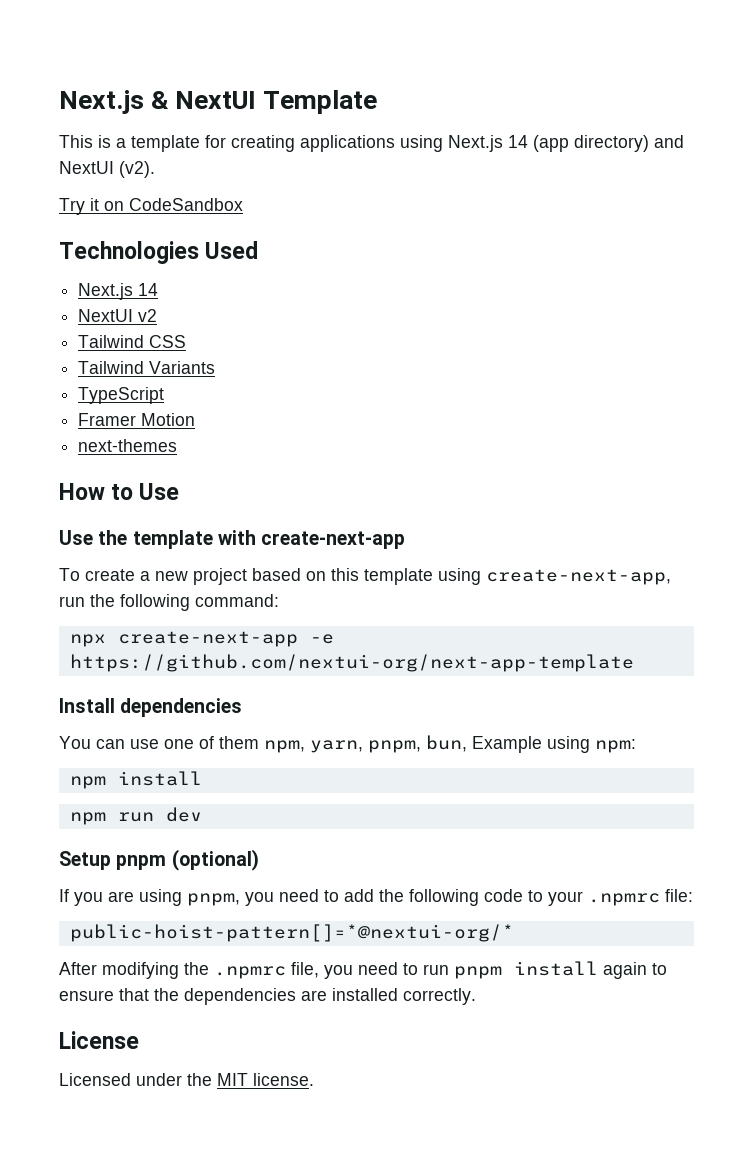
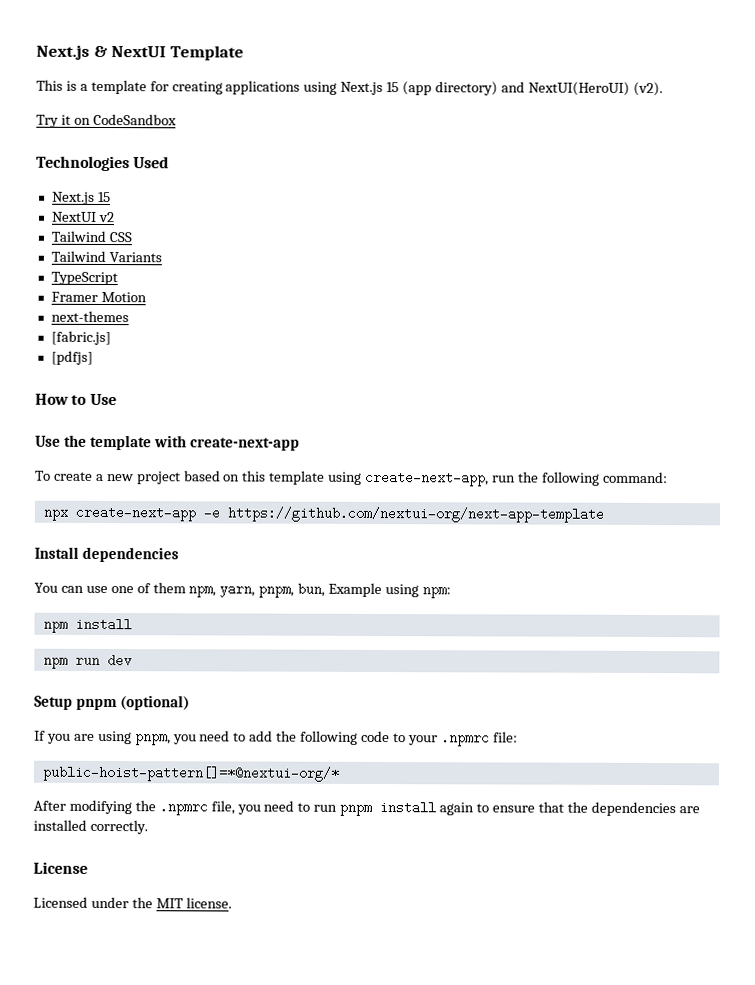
[508,135,528,148] 14 -> [386,82,400,93] 15
[59,161,114,174] NextUI -> [527,81,630,96] NextUI(HeroUI)
[138,283,159,296] 14 -> [97,191,111,203] 15
(178, 445) none -> [50,330,111,346] [50,350,93,365] // [fabric.js] // [pdfjs]

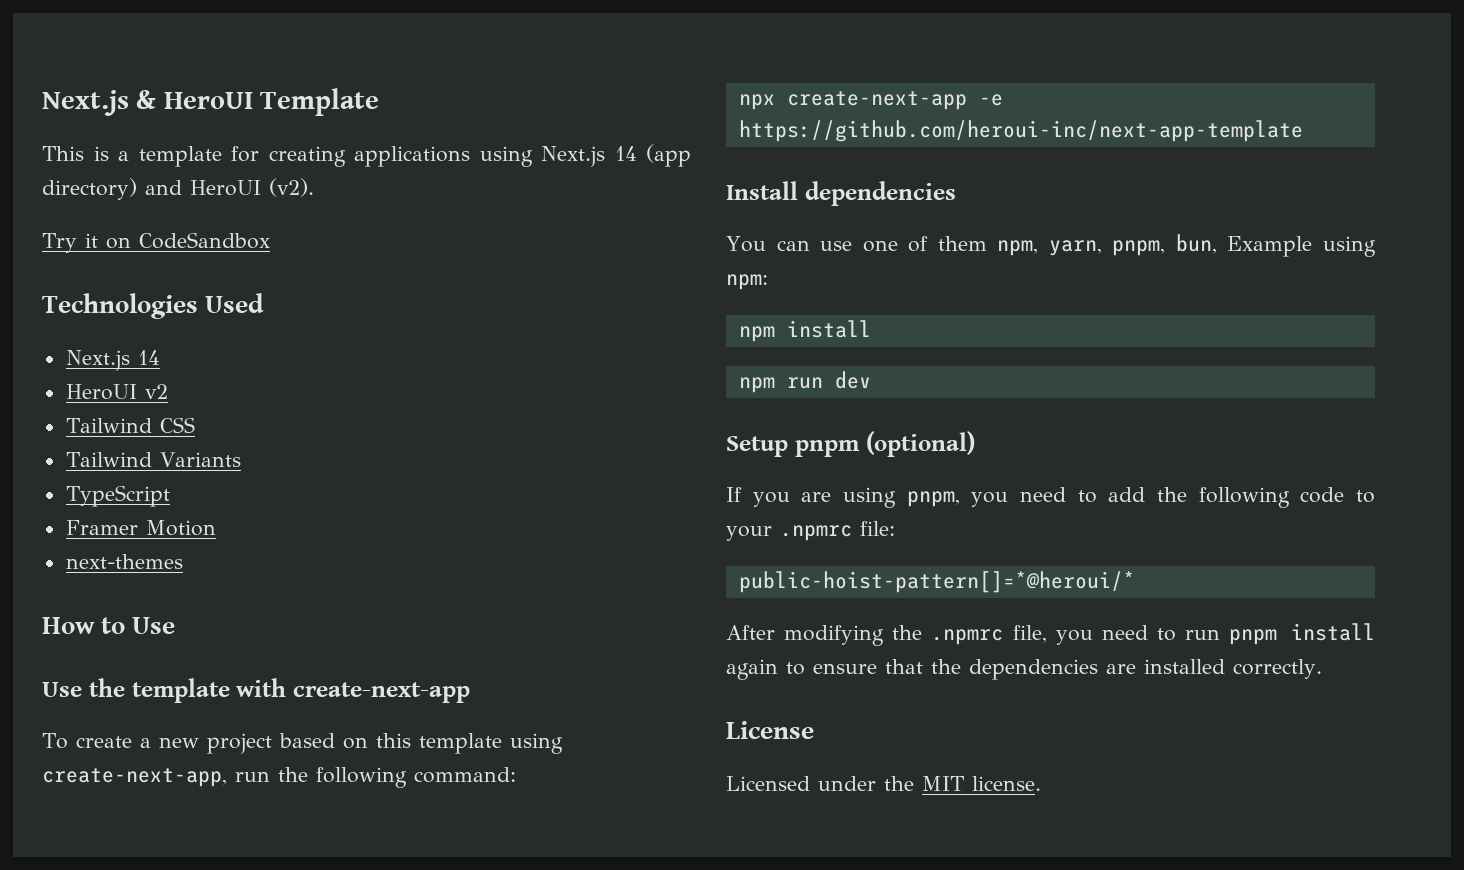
[111,46,167,58] NextUI -> [163,92,253,109] HeroUI
[386,82,400,93] 15 -> [614,146,637,161] 14
[527,81,630,96] NextUI(HeroUI) -> [190,180,261,196] HeroUI
[97,191,111,203] [50,211,97,222] 15 // NextUI -> [137,350,160,365] [65,384,137,400] 14 // HeroUI
[50,330,111,346] [50,350,93,365] // [fabric.js] // [pdfjs] -> (183, 561) none
[226,506,604,523] https://github.com/nextui-org/next-app-template -> [738,120,1303,142] https://github.com/heroui-inc/next-app-template
[41,765,339,782] public-hoist-pattern[]=*@nextui-org/* -> [738,571,1135,593] public-hoist-pattern[]=*@heroui/*

